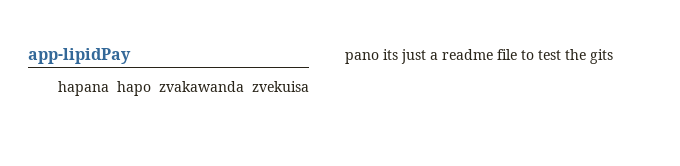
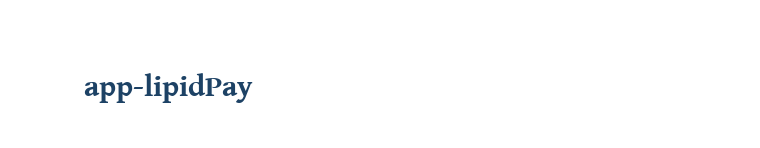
[57,81,309,96] [345,49,613,64] // hapana hapo zvakawanda zvekuisa pano its just a readme file to test the gits -> (253, 88) none

